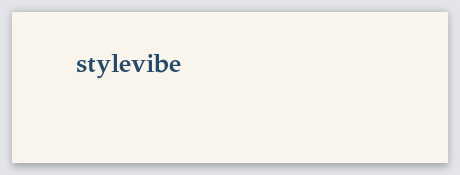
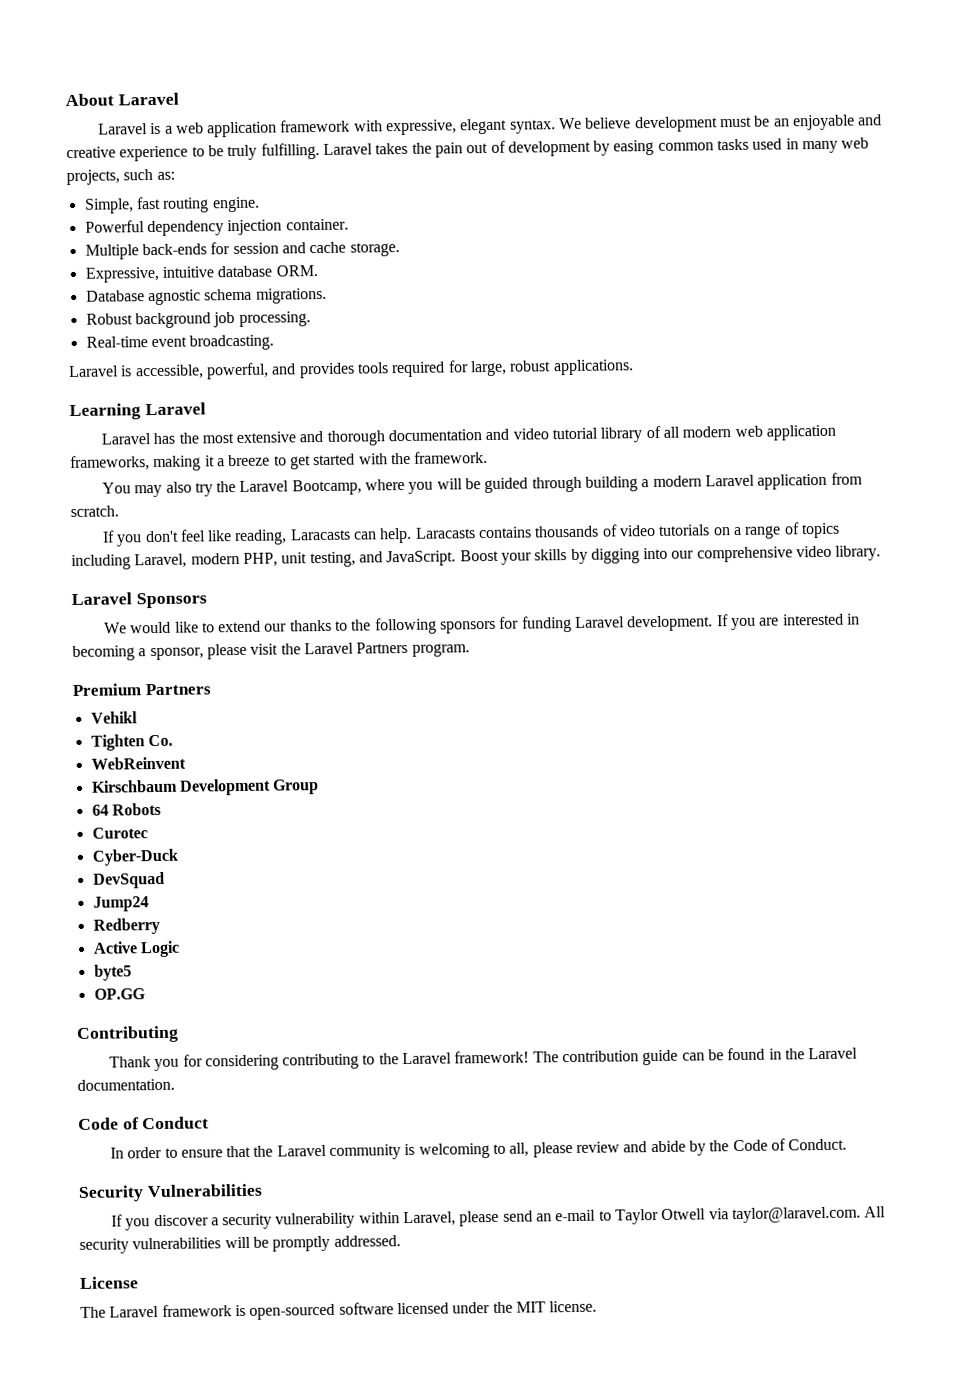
[76,54,181,79] stylevibe -> [65,92,179,107] [97,114,883,138] [66,137,870,162] [66,168,175,186] [83,196,260,214] [84,218,349,237] [84,241,400,260] [84,265,318,283] [85,287,327,306] [85,311,311,329] [85,334,275,351] [69,359,634,380] [69,402,206,421] [100,424,836,446] [70,450,489,472] [101,472,863,498] [70,505,119,518] [101,522,840,547] [71,545,882,571] [71,592,207,609] [103,613,860,635] [72,641,470,662] [72,683,211,697] [90,711,138,724] [90,734,173,751] [90,756,186,770] [90,778,320,796] [91,802,161,816] [91,827,148,839] [91,848,179,866] [92,871,165,889] [92,896,149,912] [92,917,160,935] [92,940,180,958] [93,964,132,981] [93,988,146,1000] [76,1025,179,1043] [108,1047,859,1072] [77,1078,175,1091] [78,1116,210,1130] [109,1138,848,1160] [78,1183,263,1202] [110,1206,887,1231] [79,1235,401,1254] [79,1276,139,1289] [80,1300,598,1320] About Laravel // Laravel is a web application framework with expressive, elegant syntax. We believe development must be an enjoyable and creative experience to be truly fulfilling. Laravel takes the pain out of development by easing common tasks used in many web projects, such as: // Simple, fast routing engine. // Powerful dependency injection container. // Multiple back-ends for session and cache storage. // Expressive, intuitive database ORM. // Database agnostic schema migrations. // Robust background job processing. // Real-time event broadcasting. // Laravel is accessible, powerful, and provides tools required for large, robust applications. // Learning Laravel // Laravel has the most extensive and thorough documentation and video tutorial library of all modern web application frameworks, making it a breeze to get started with the framework. // You may also try the Laravel Bootcamp, where you will be guided through building a modern Laravel application from scratch. // If you don't feel like reading, Laracasts can help. Laracasts contains thousands of video tutorials on a range of topics including Laravel, modern PHP, unit testing, and JavaScript. Boost your skills by digging into our comprehensive video library. // Laravel Sponsors // We would like to extend our thanks to the following sponsors for funding Laravel development. If you are interested in becoming a sponsor, please visit the Laravel Partners program. // Premium Partners // Vehikl // Tighten Co. // WebReinvent // Kirschbaum Development Group // 64 Robots // Curotec // Cyber-Duck // DevSquad // Jump24 // Redberry // Active Logic // byte5 // OP.GG // Contributing // Thank you for considering contributing to the Laravel framework! The contribution guide can be found in the Laravel documentation. // Code of Conduct // In order to ensure that the Laravel community is welcoming to all, please review and abide by the Code of Conduct. // Security Vulnerabilities // If you discover a security vulnerability within Laravel, please send an e-mail to Taylor Otwell via taylor@laravel.com. All security vulnerabilities will be promptly addressed. // License // The Laravel framework is open-sourced software licensed under the MIT license.

